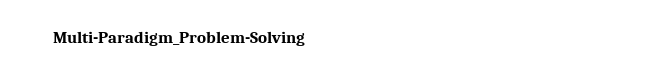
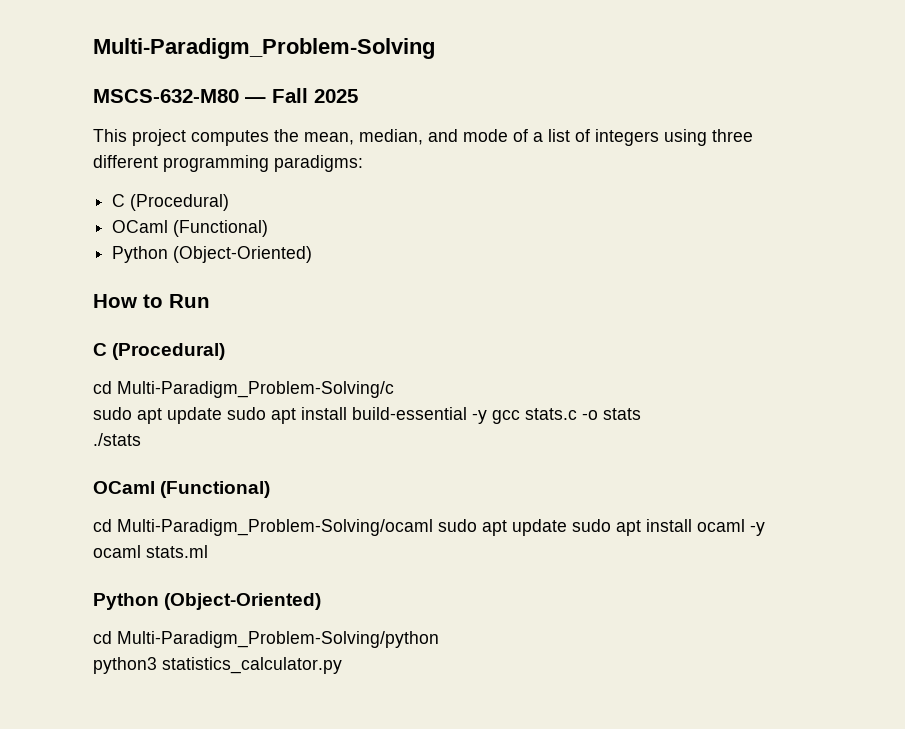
(305, 38) none -> [93,88,358,103] [93,129,753,146] [93,155,363,172] [112,194,230,211] [112,220,269,237] [112,246,313,263] [93,294,210,308] [93,343,226,360] [93,381,394,398] [93,407,641,424] [93,433,141,446] [93,481,271,498] [93,519,765,536] [93,545,208,558] [93,593,322,610] [93,631,439,648] [93,657,342,674] // MSCS-632-M80 — Fall 2025 // This project computes the mean, median, and mode of a list of integers using three different programming paradigms: // C (Procedural) // OCaml (Functional) // Python (Object-Oriented) // How to Run // C (Procedural) // cd Multi-Paradigm_Problem-Solving/c // sudo apt update sudo apt install build-essential -y gcc stats.c -o stats // ./stats // OCaml (Functional) // cd Multi-Paradigm_Problem-Solving/ocaml sudo apt update sudo apt install ocaml -y ocaml stats.ml // Python (Object-Oriented) // cd Multi-Paradigm_Problem-Solving/python // python3 statistics_calculator.py

